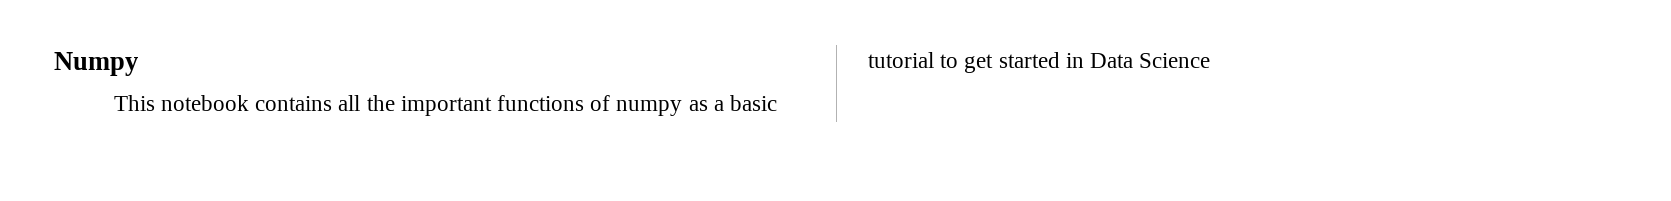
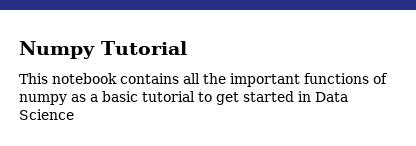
(138, 64) none -> [101,41,187,55] Tutorial

